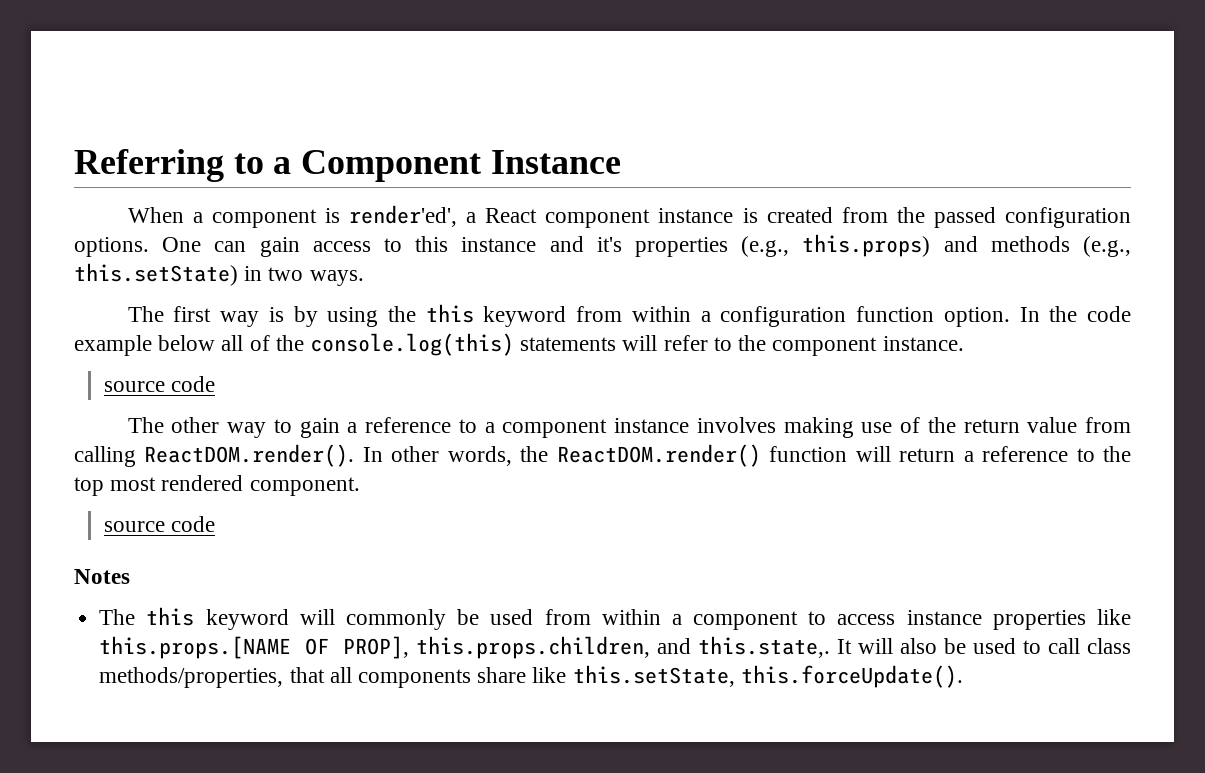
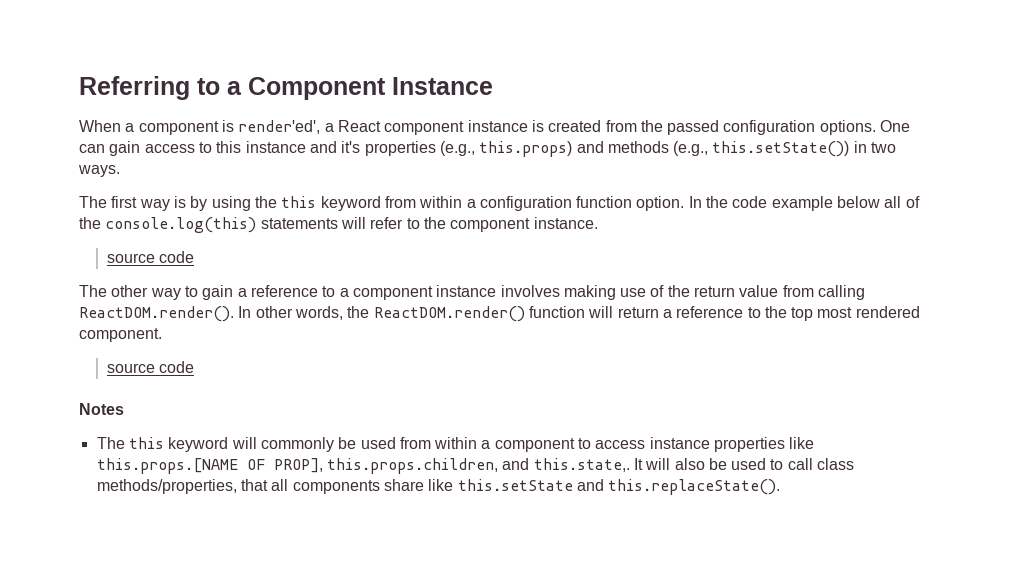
[74,263,238,286] this.setState) -> [712,141,850,157] this.setState())
[572,665,963,688] this.setState, this.forceUpdate(). -> [457,479,781,495] this.setState and this.replaceState().

